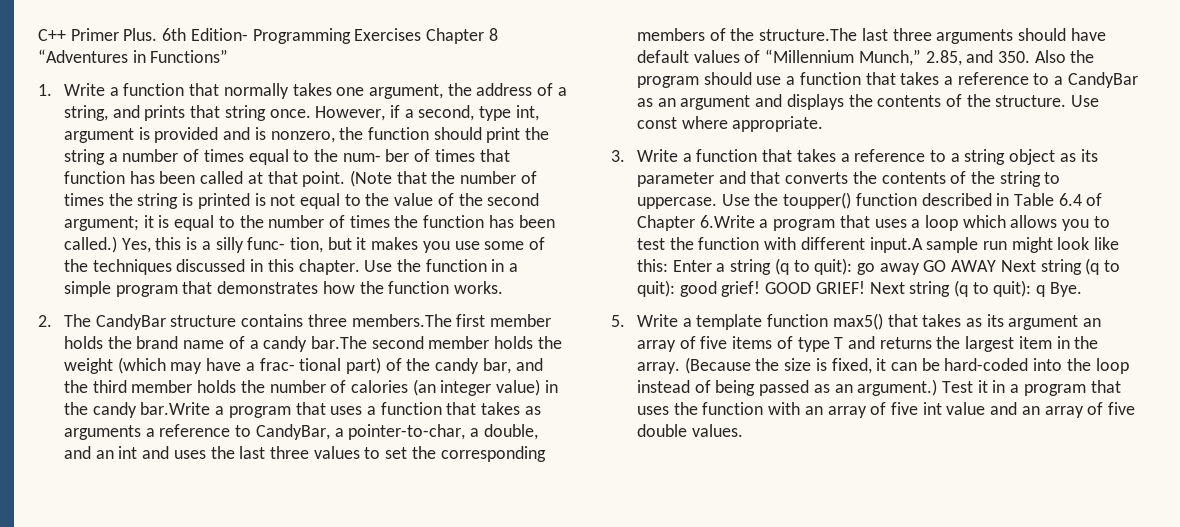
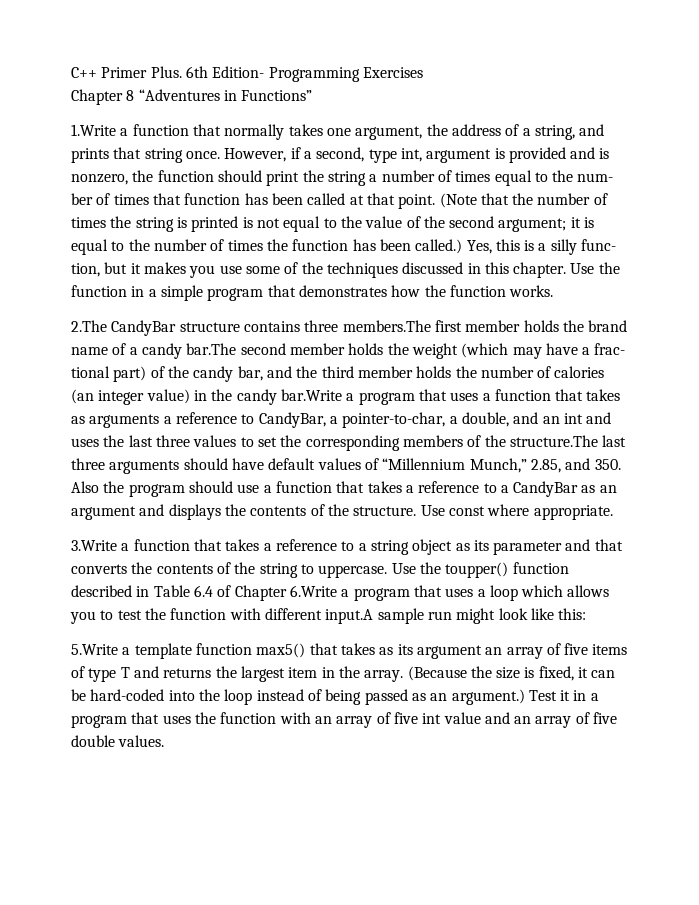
(422, 34) none -> (423, 72) //
[38,83,105,96] 1. Write -> [71,124,116,136] 1.Write
[38,314,91,327] 2. The -> [71,320,107,332] 2.The
[611,149,678,162] 3. Write -> [71,540,117,551] 3.Write
[672,258,1121,275] [636,280,1082,297] [611,314,678,327] Enter a string (q to quit): go away GO AWAY Next string (q to quit): good grief! GOOD GRIEF! Next string (q to quit): q Bye. // 5. Write -> [71,644,118,655] // 5.Write

